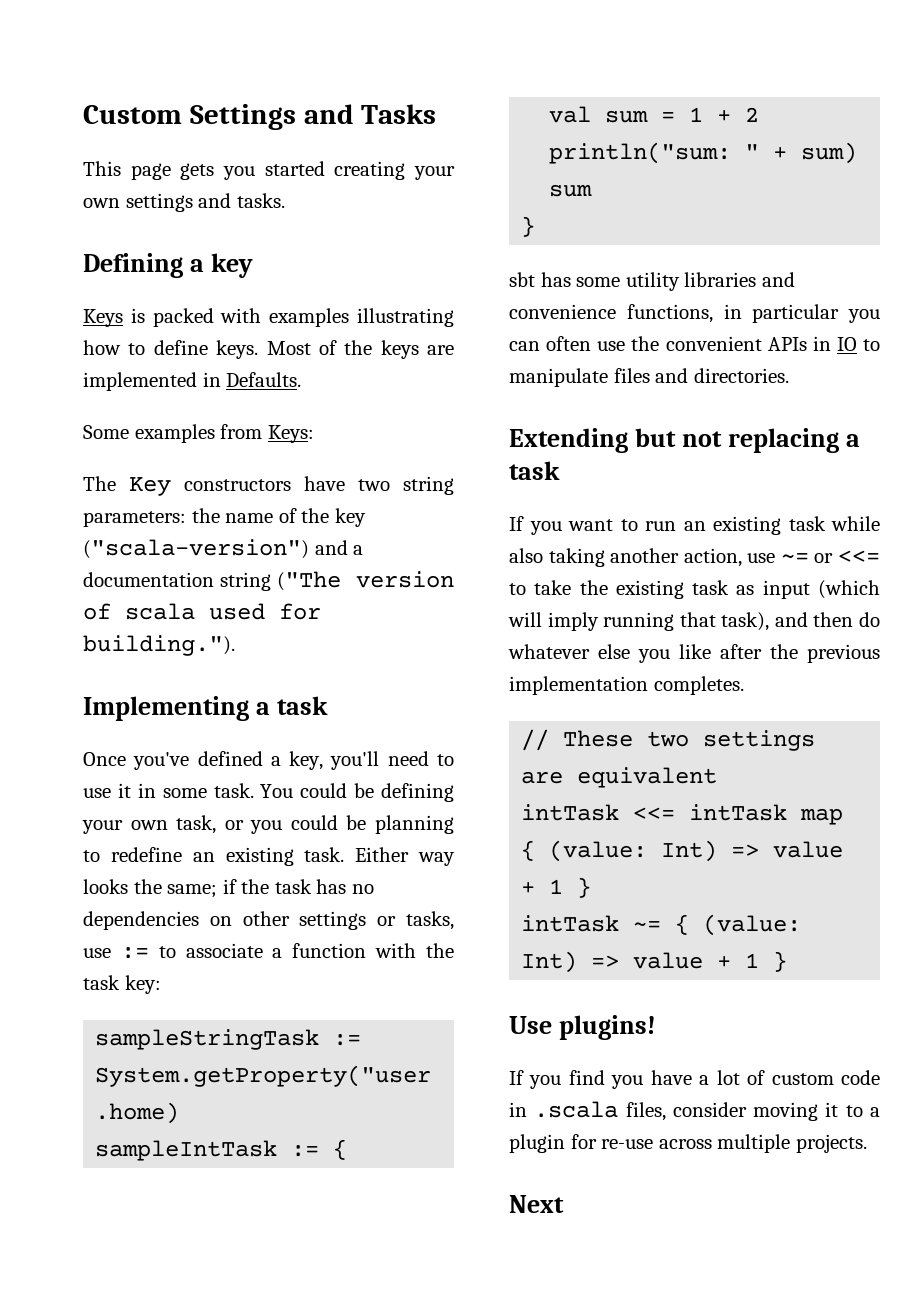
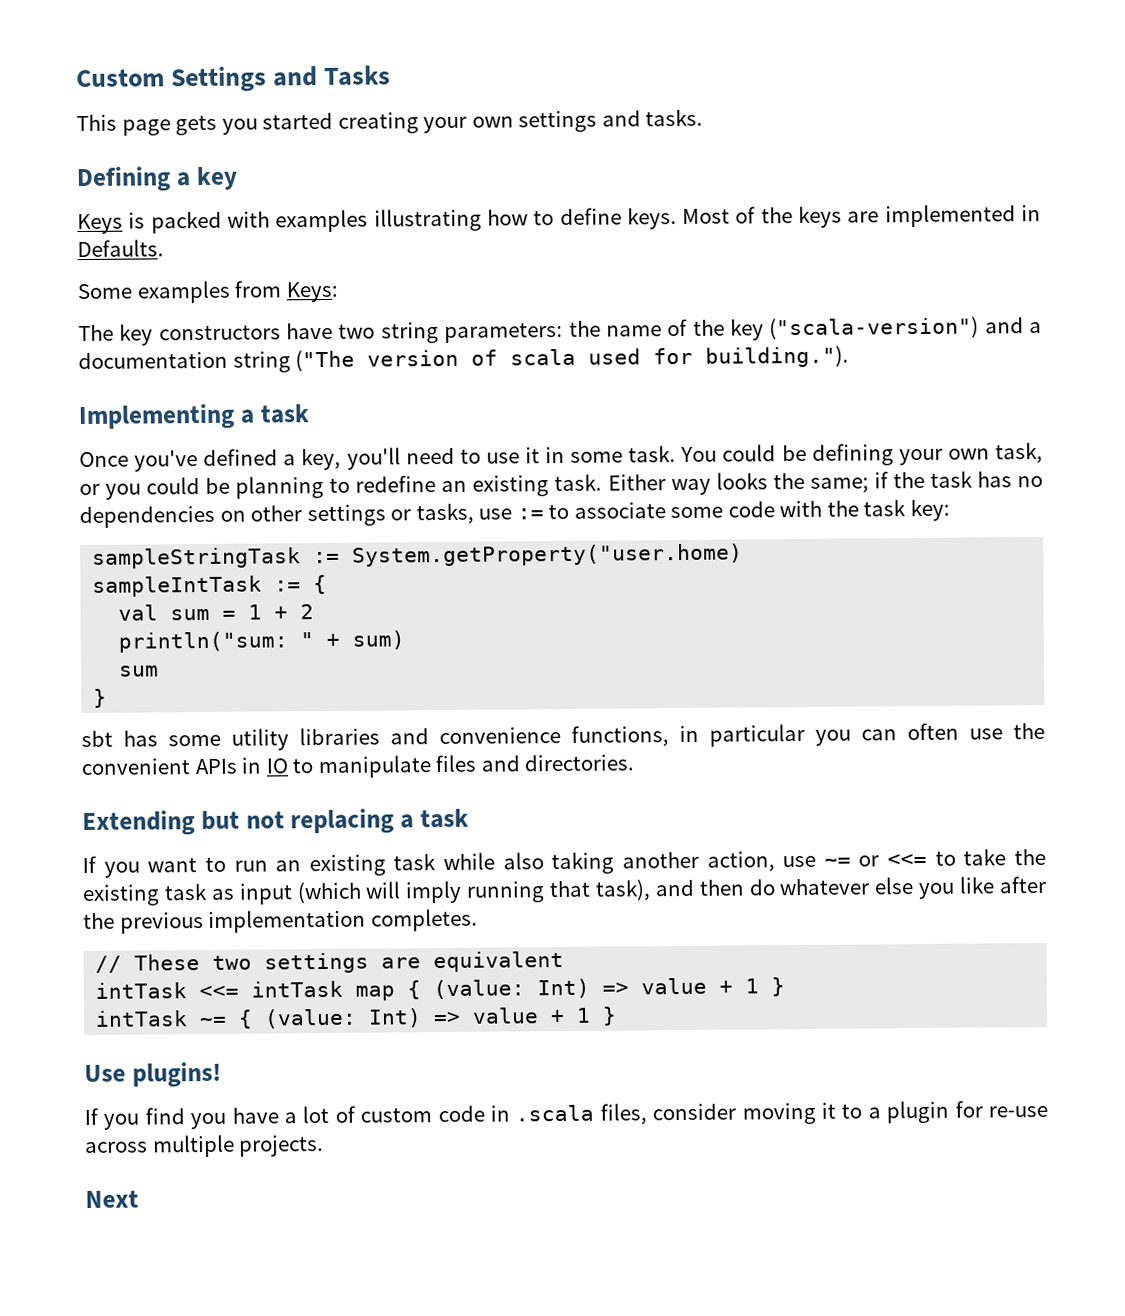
[129,477,171,496] Key -> [119,323,154,346] key
[272,943,367,958] a function -> [670,501,775,519] some code

